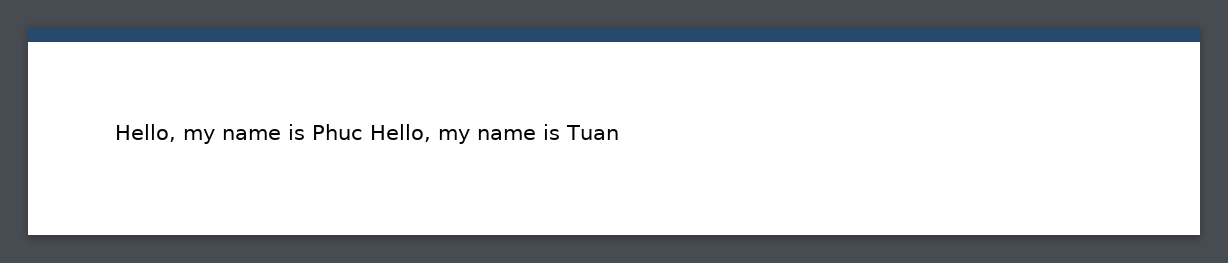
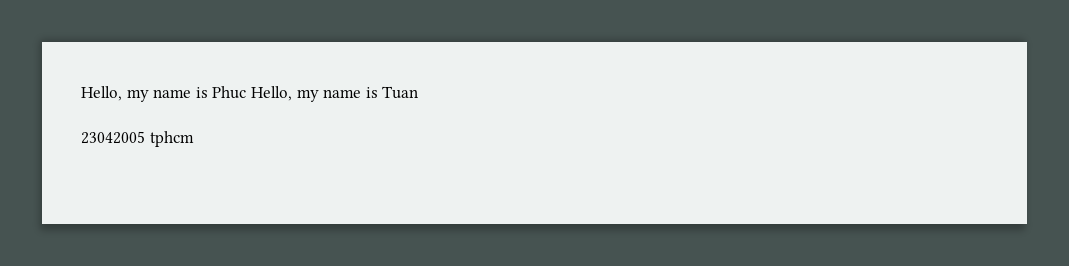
(619, 132) none -> [81,131,194,147] // 23042005 tphcm

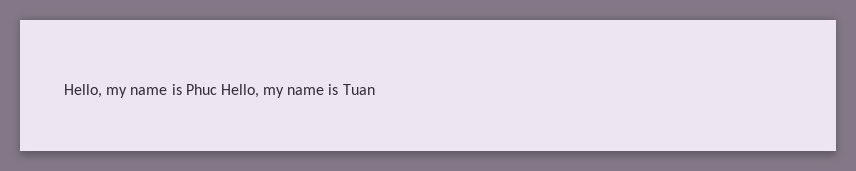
[81,131,194,147] // 23042005 tphcm -> (375, 89) none

